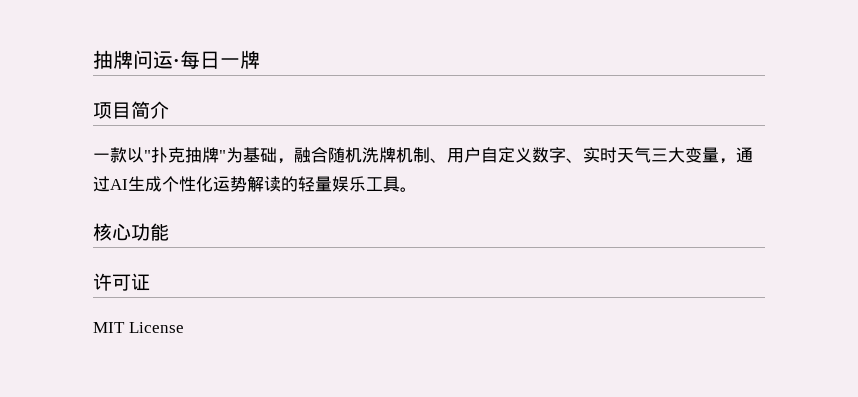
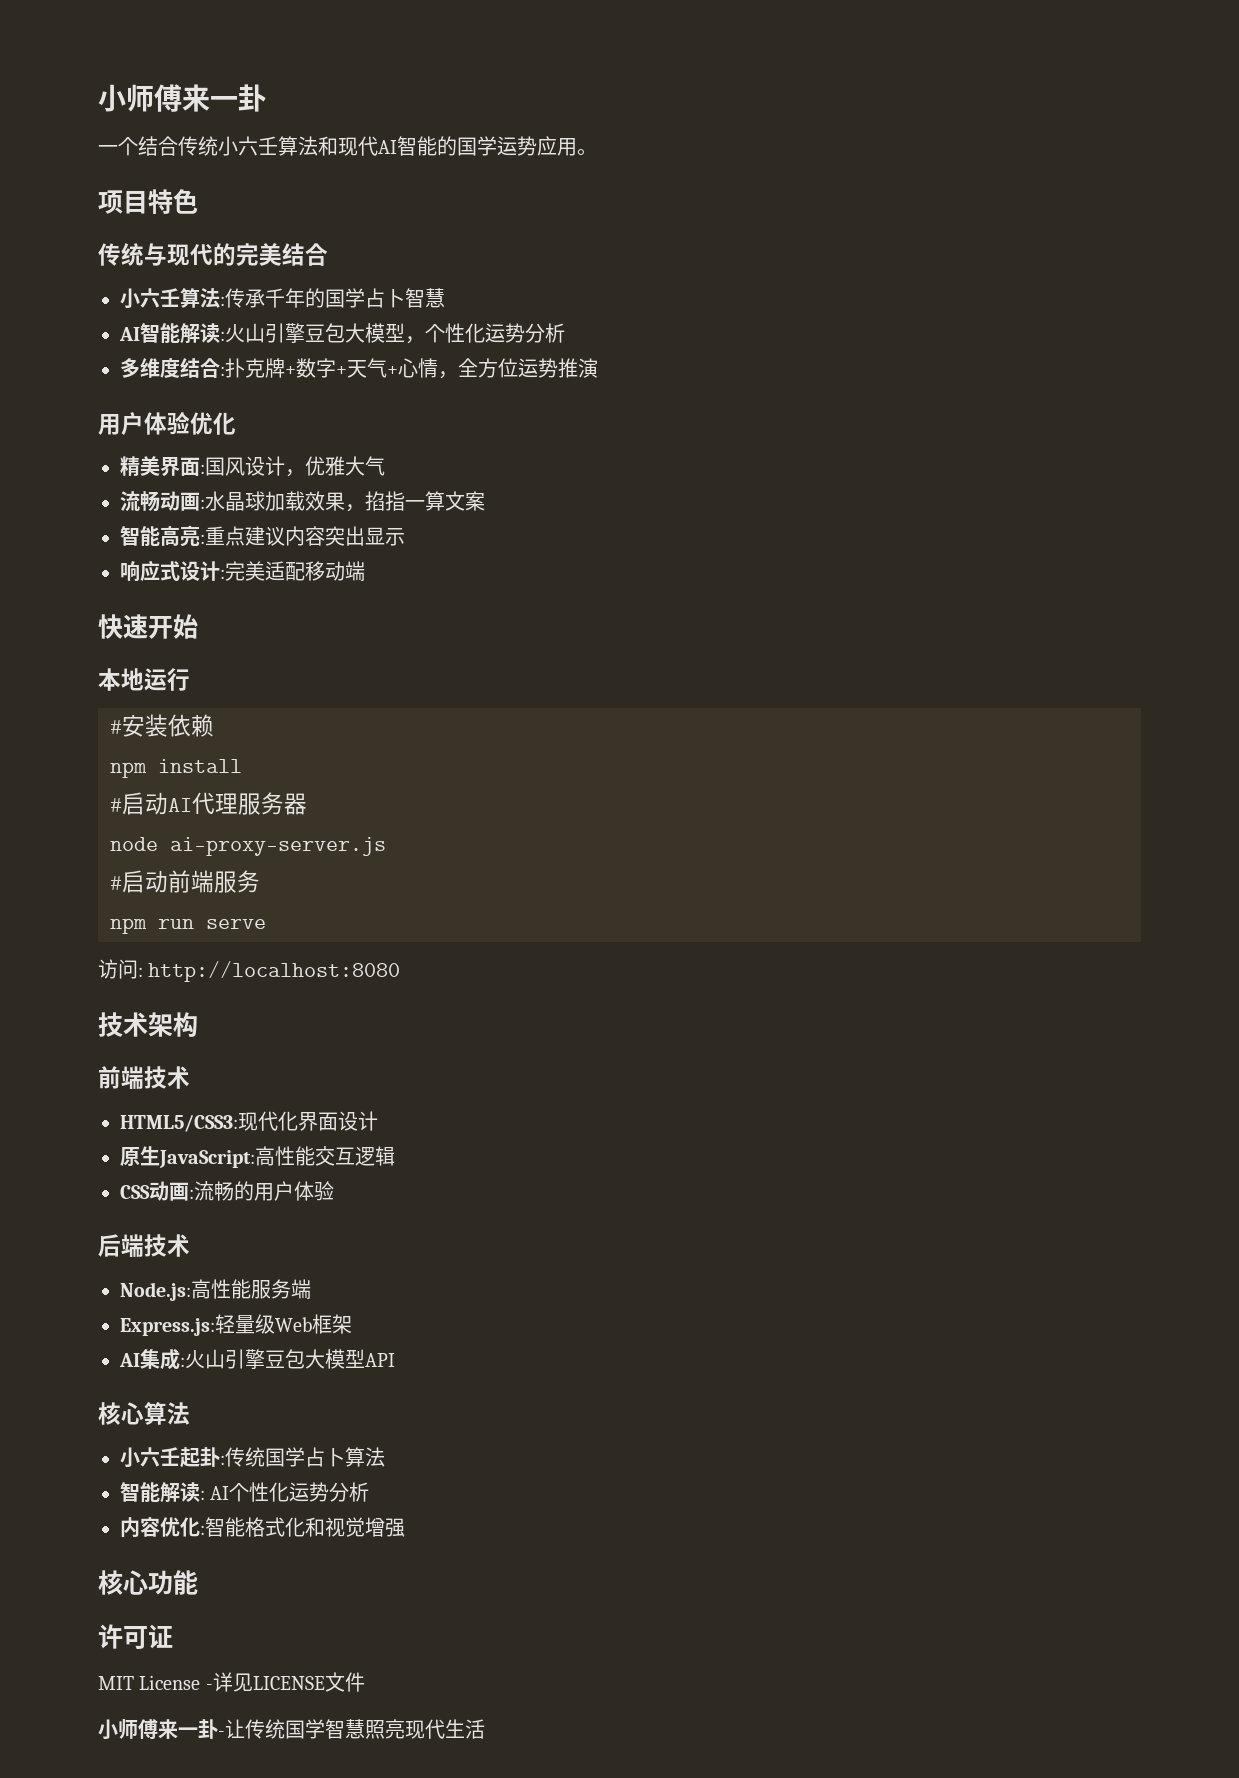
[93,50,260,69] [93,101,169,119] [93,147,753,164] [93,176,417,192] 抽牌问运·每日一牌 // 项目简介 // 一款以"扑克抽牌"为基础，融合随机洗牌机制、用户自定义数字、实时天气三大变量，通过AI生成个性化运势解读的轻量娱乐工具。 -> [98,84,266,112] [98,136,597,156] [98,189,198,214] [98,243,328,266] [120,288,445,309] [119,323,565,344] [120,358,598,379] [98,411,236,435] [120,456,385,477] [120,491,485,512] [120,525,405,547] [120,560,365,582] [98,614,198,639] [98,668,190,691] [110,714,214,737] [110,759,242,778] [110,792,307,815] [110,837,386,856] [110,870,260,893] [110,918,266,934] [98,959,401,982] [98,1012,198,1037] [98,1066,190,1089] [120,1111,378,1132] [120,1146,395,1168] [120,1181,334,1201] [98,1234,190,1257] [120,1279,311,1301] [120,1314,352,1336] [119,1348,395,1370] [98,1402,190,1425] [120,1447,385,1468] [120,1482,370,1503] [120,1517,405,1538] 小师傅来一卦 // 一个结合传统小六壬算法和现代AI智能的国学运势应用。 // 项目特色 // 传统与现代的完美结合 // 小六壬算法:传承千年的国学占卜智慧 // AI智能解读:火山引擎豆包大模型，个性化运势分析 // 多维度结合:扑克牌+数字+天气+心情，全方位运势推演 // 用户体验优化 // 精美界面:国风设计，优雅大气 // 流畅动画:水晶球加载效果，掐指一算文案 // 智能高亮:重点建议内容突出显示 // 响应式设计:完美适配移动端 // 快速开始 // 本地运行 // #安装依赖 // npm install // #启动AI代理服务器 // node ai-proxy-server.js // #启动前端服务 // npm run serve // 访问: http://localhost:8080 // 技术架构 // 前端技术 // HTML5/CSS3:现代化界面设计 // 原生JavaScript:高性能交互逻辑 // CSS动画:流畅的用户体验 // 后端技术 // Node.js:高性能服务端 // Express.js:轻量级Web框架 // AI集成:火山引擎豆包大模型API // 核心算法 // 小六壬起卦:传统国学占卜算法 // 智能解读: AI个性化运势分析 // 内容优化:智能格式化和视觉增强
(184, 327) none -> [205,1672,365,1692] [98,1719,485,1740] -详见LICENSE文件 // 小师傅来一卦-让传统国学智慧照亮现代生活

